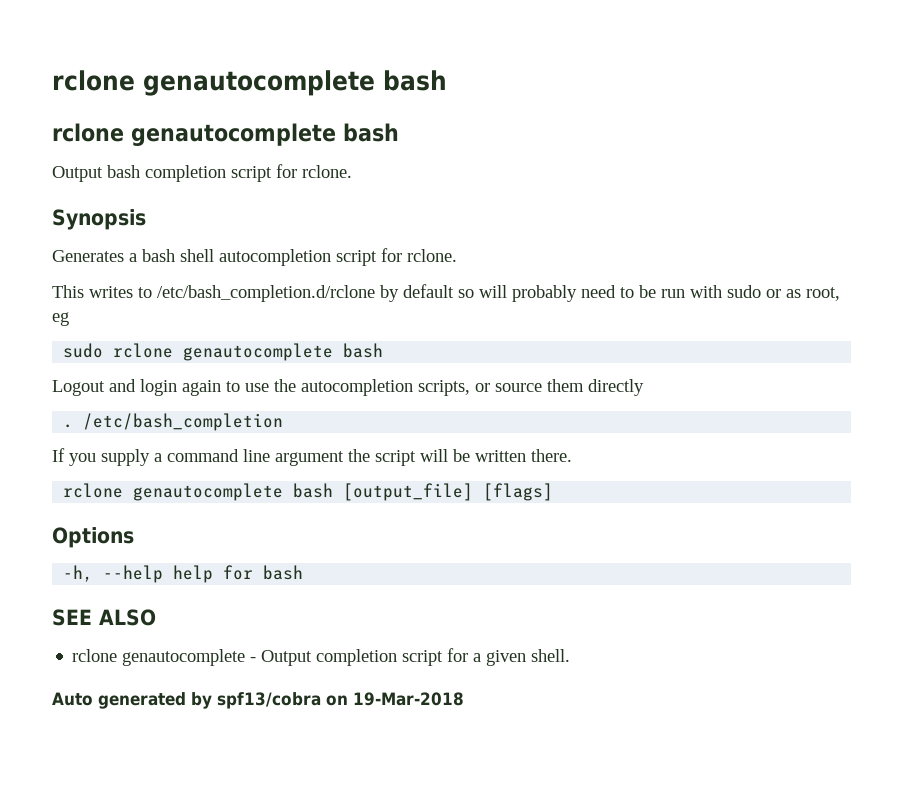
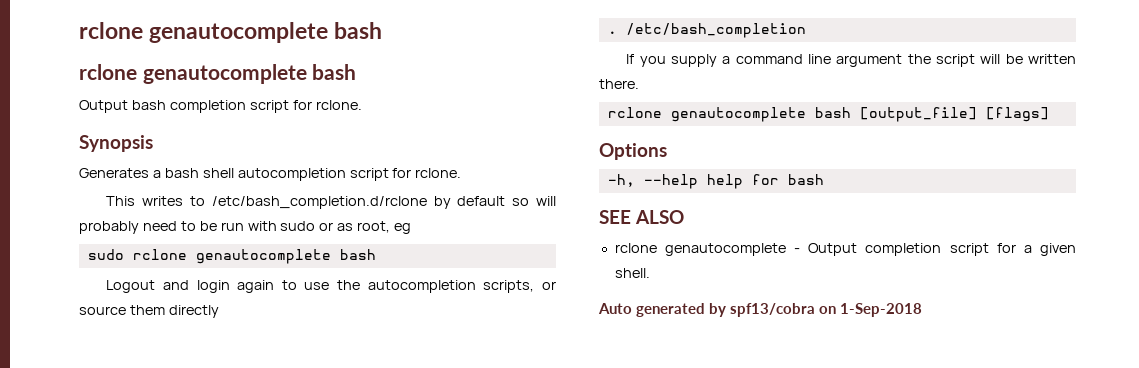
[353,692,464,706] 19-Mar-2018 -> [840,303,922,317] 1-Sep-2018

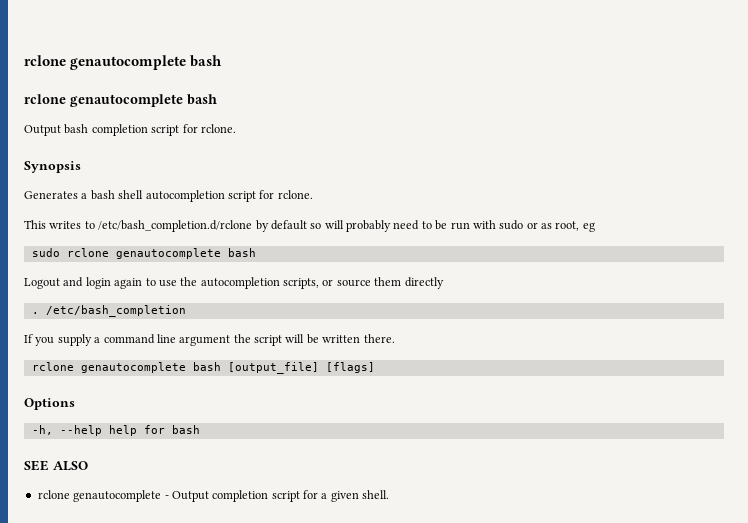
[598,303,922,317] // Auto generated by spf13/cobra on 1-Sep-2018 -> (390, 494) none

